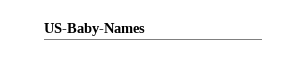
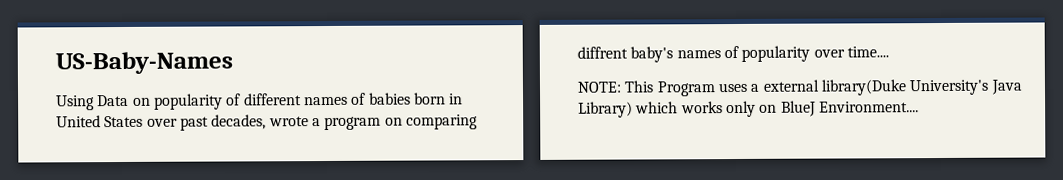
(145, 29) none -> [56,92,464,111] [56,114,478,131] [577,45,889,63] [577,79,1023,97] [578,100,919,118] // Using Data on popularity of different names of babies born in United States over past decades, wrote a program on comparing diffrent baby's names of popularity over time.... // NOTE: This Program uses a external library(Duke University's Java Library) which works only on BlueJ Environment....

